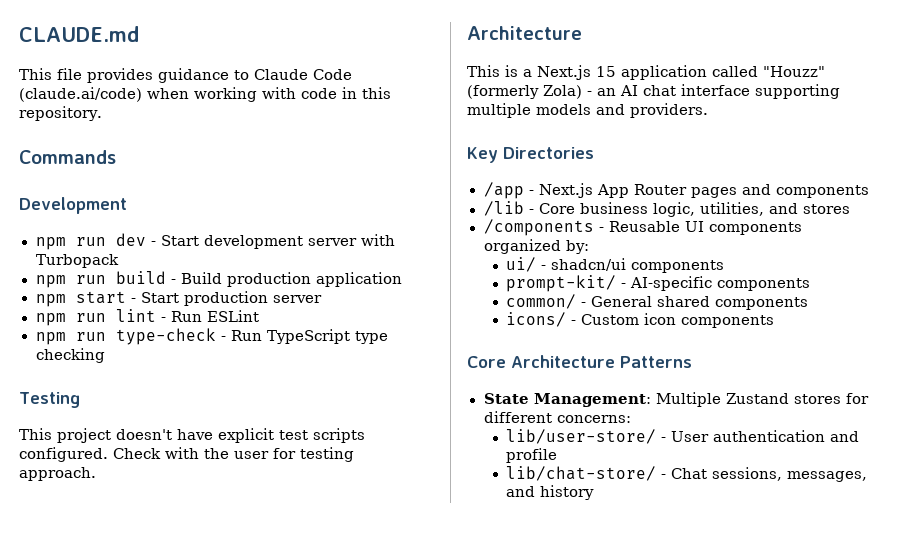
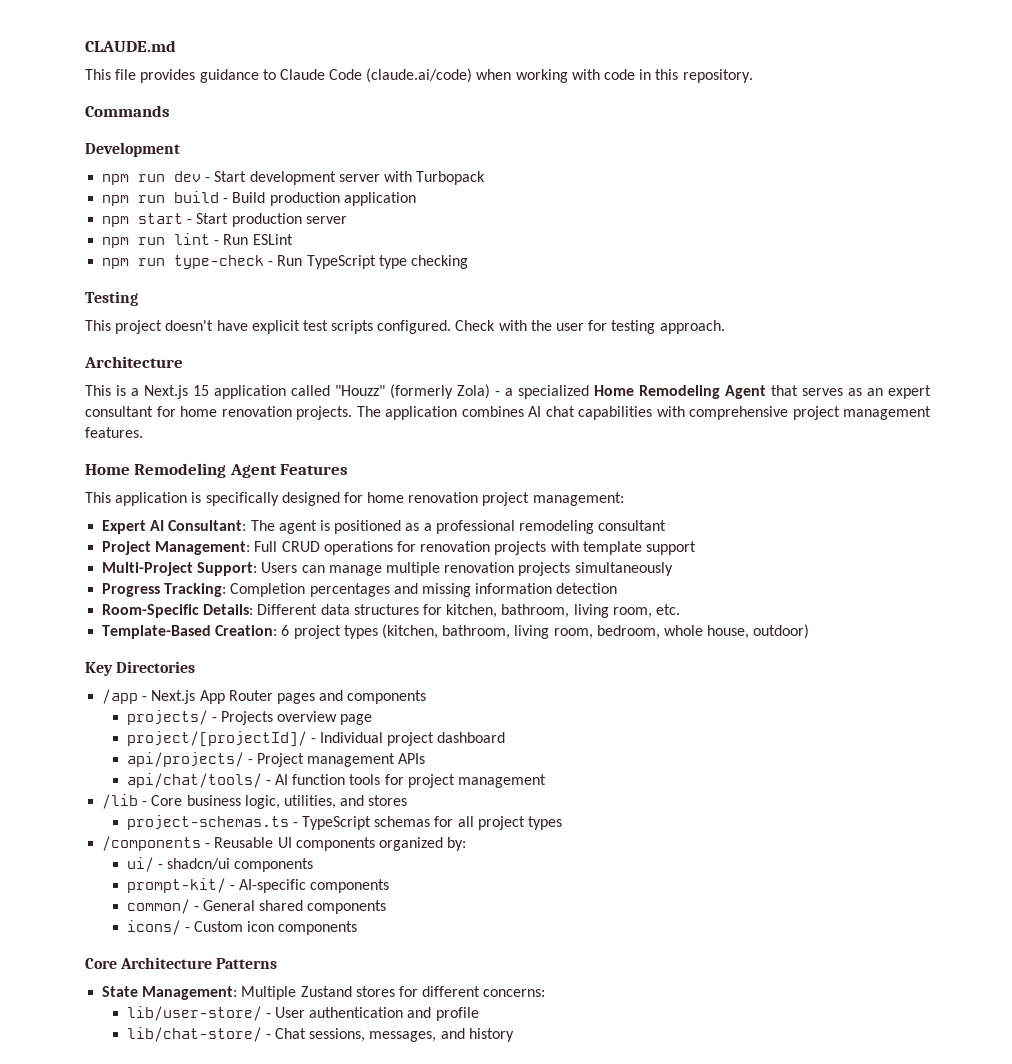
[597,84,840,99] [467,103,708,118] an AI chat interface supporting multiple models and providers. -> [505,385,931,399] [85,406,931,420] [85,427,143,438] [85,463,349,478] [85,492,624,506] [102,520,667,534] [102,541,696,555] [102,562,673,576] [102,583,618,597] [102,604,680,618] [102,624,810,639] a specialized Home Remodeling Agent that serves as an expert consultant for home renovation projects. The application combines AI chat capabilities with comprehensive project management features. // Home Remodeling Agent Features // This application is specifically designed for home renovation project management: // Expert AI Consultant: The agent is positioned as a professional remodeling consultant // Project Management: Full CRUD operations for renovation projects with template support // Multi-Project Support: Users can manage multiple renovation projects simultaneously // Progress Tracking: Completion percentages and missing information detection // Room-Specific Details: Different data structures for kitchen, bathroom, living room, etc. // Template-Based Creation: 6 project types (kitchen, bathroom, living room, bedroom, whole house, outdoor)
(869, 191) none -> [126,710,373,725] [126,731,506,747] [126,752,426,767] [126,773,547,788] // projects/ - Projects overview page // project/[projectId]/ - Individual project dashboard // api/projects/ - Project management APIs // api/chat/tools/ - AI function tools for project management
(850, 209) none -> [126,815,563,830] // project-schemas.ts - TypeScript schemas for all project types

